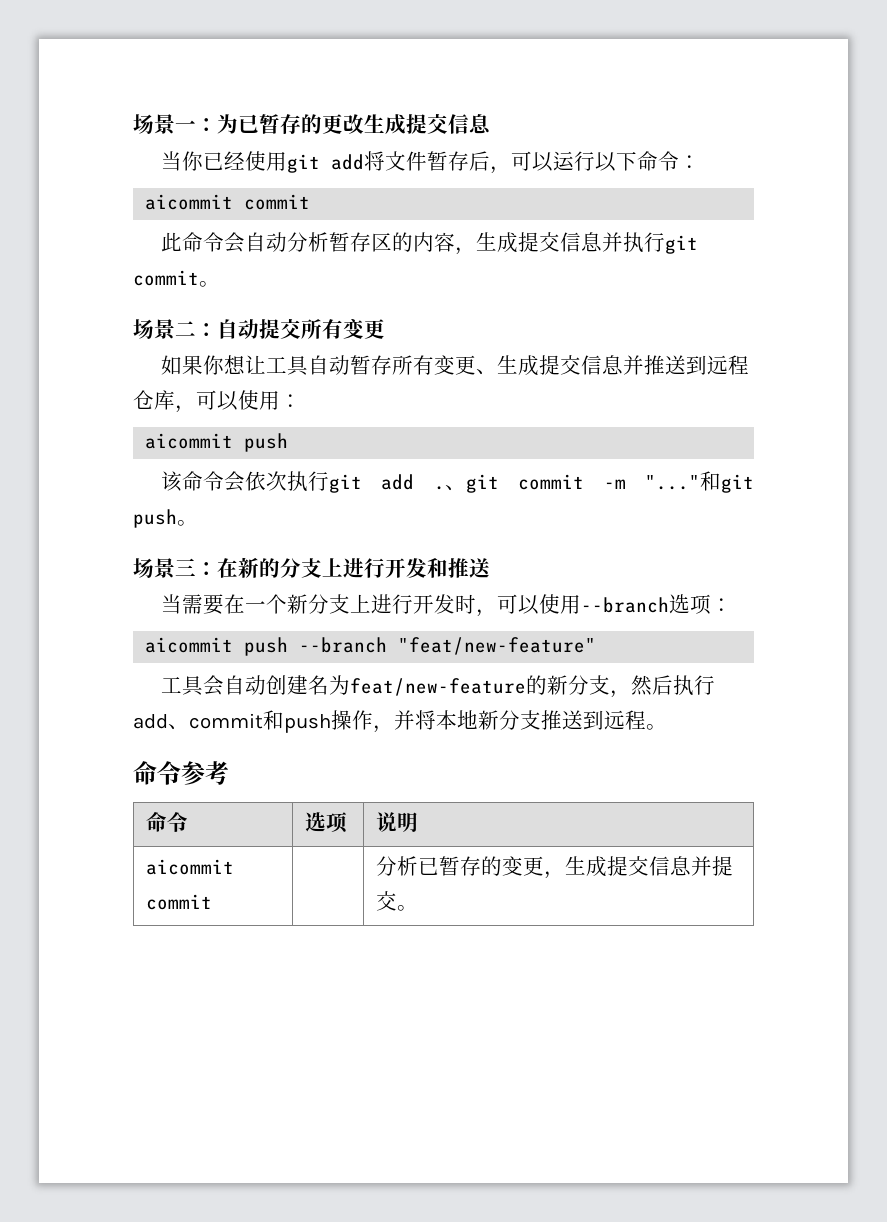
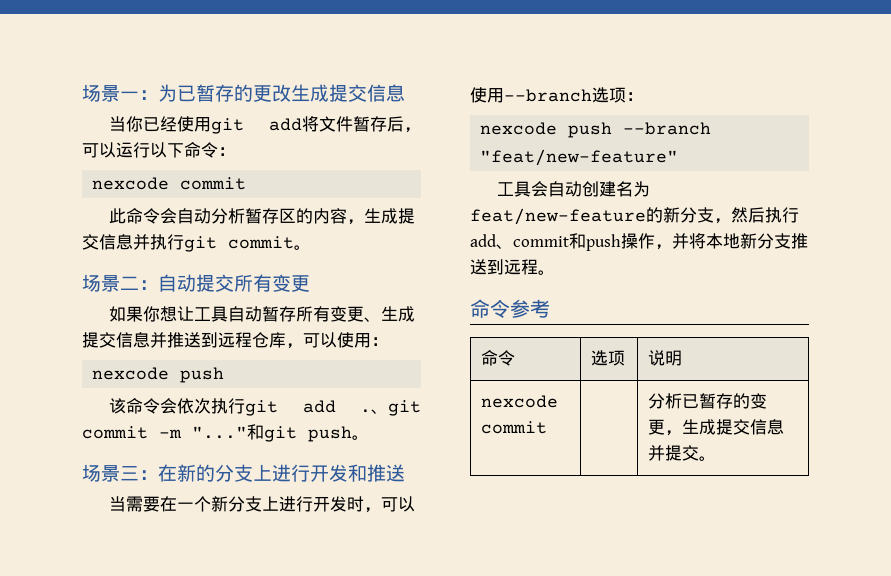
[145,194,234,210] aicommit -> [92,177,170,190] nexcode
[145,433,234,449] aicommit -> [92,367,170,380] nexcode
[145,637,234,653] aicommit -> [480,122,558,135] nexcode
[145,859,234,875] aicommit -> [481,395,559,408] nexcode

